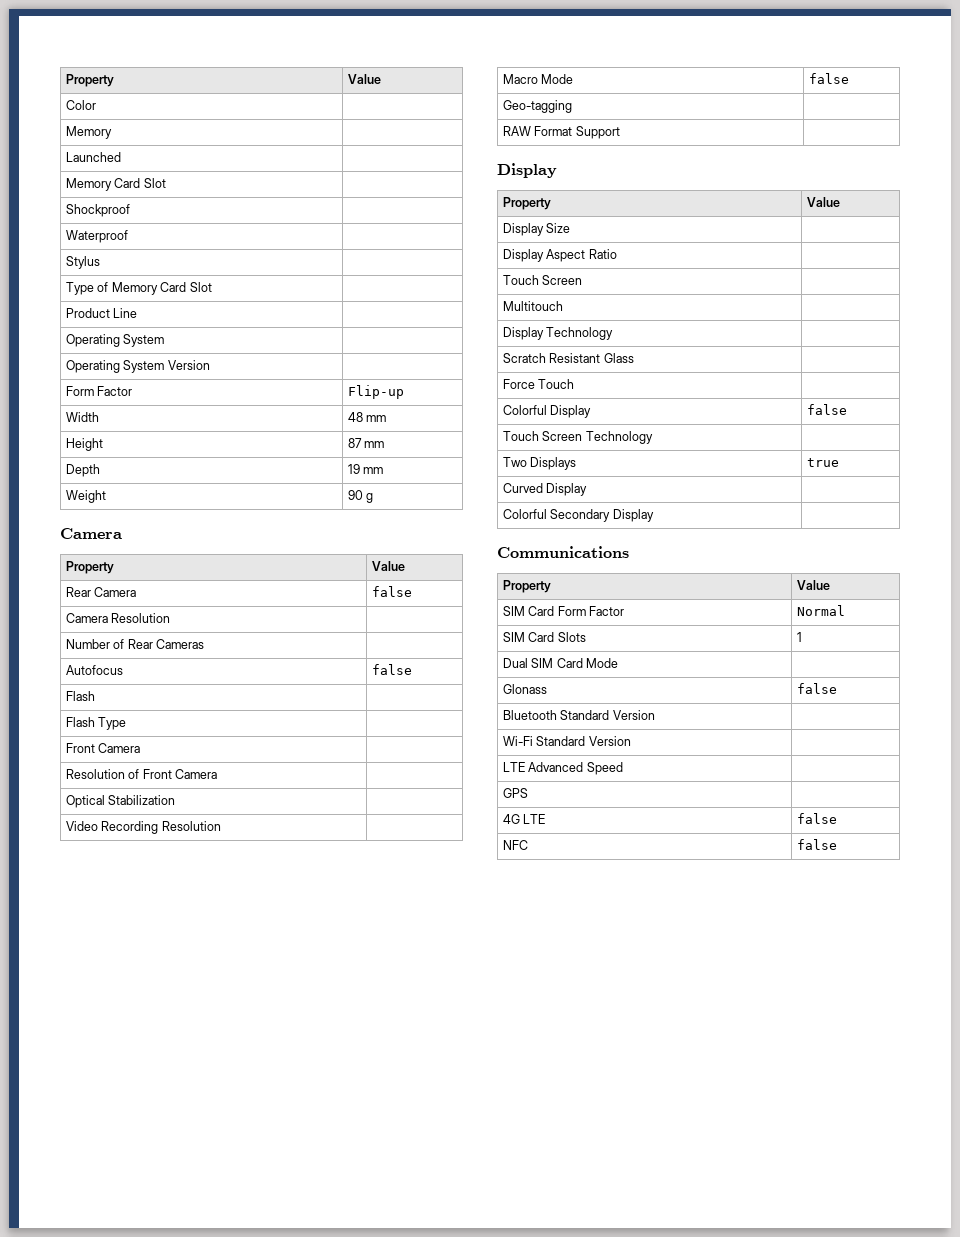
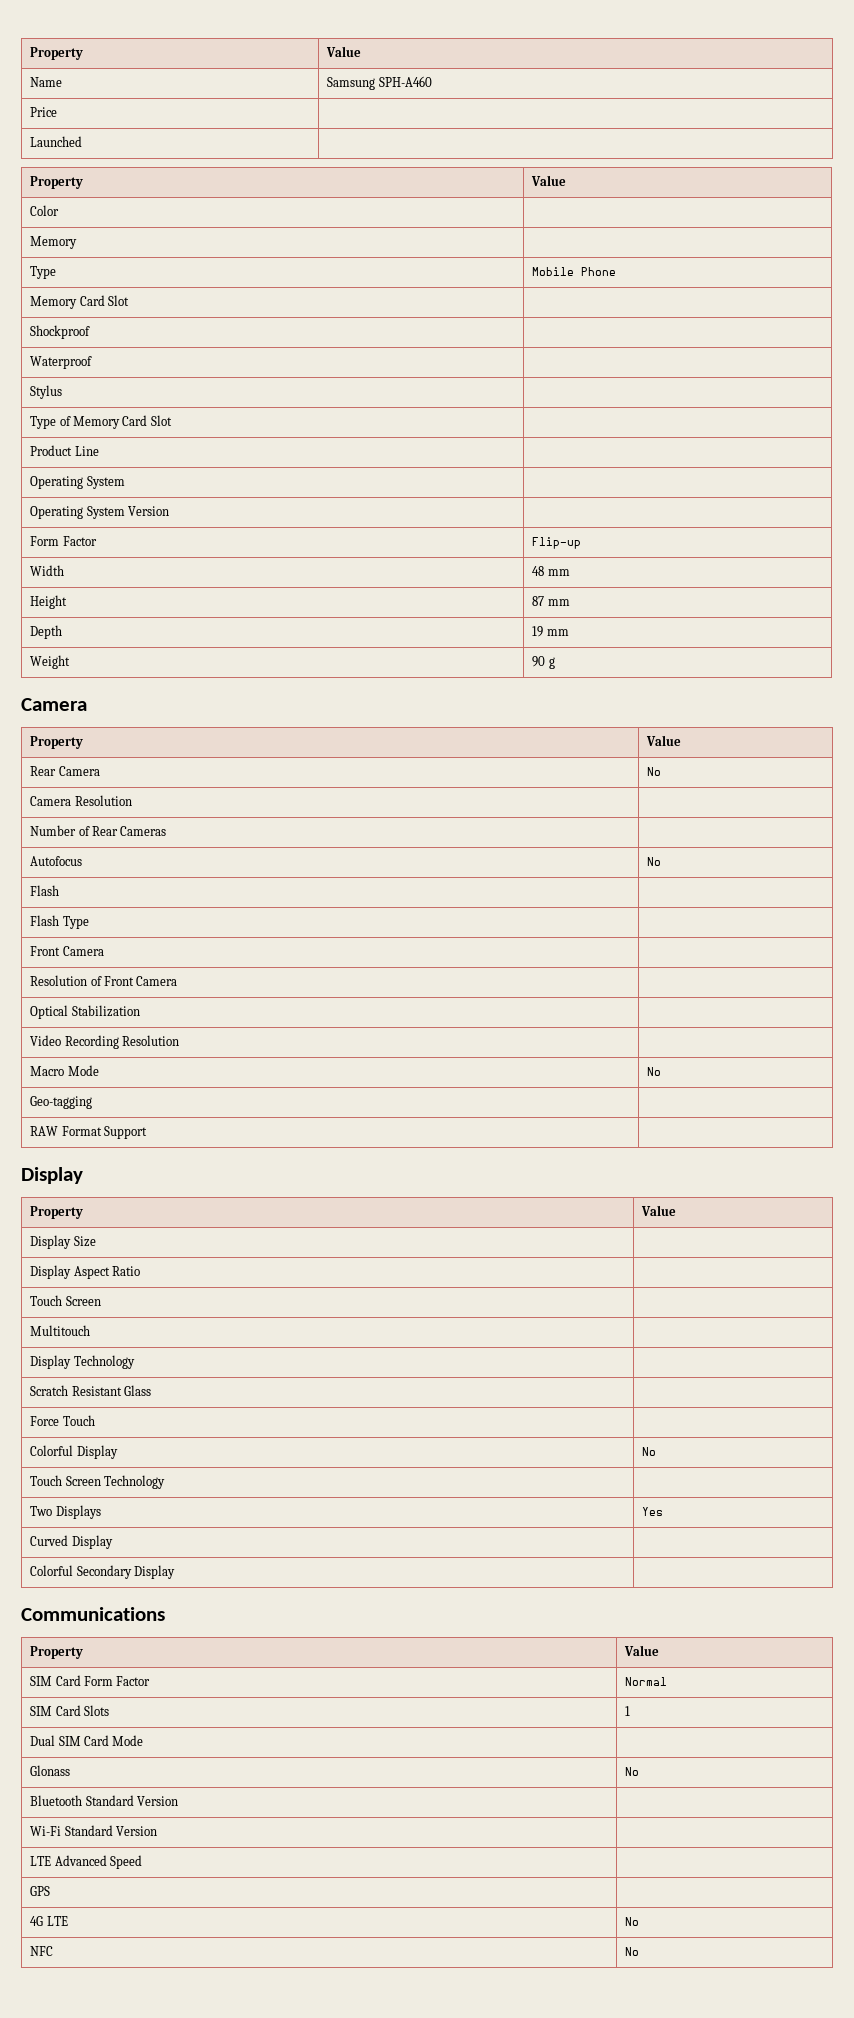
[65,74,114,87] [347,74,381,84] Property | Value -> [30,47,84,60] [326,46,362,57] [30,77,63,87] [327,76,432,90] [30,107,58,117] [30,136,83,147] [30,176,84,189] [531,175,567,186] Property | Value // Name | Samsung SPH-A460 // Price | // Launched | // Property | Value
[65,152,121,162] Launched | -> [30,266,57,279] [532,267,617,276] Type | Mobile Phone
[371,586,412,597] false -> [647,767,662,776] No
[371,664,412,675] false -> [647,857,662,866] No
[808,73,849,84] false -> [647,1067,662,1076] No
[806,404,847,415] false -> [642,1447,657,1456] No
[806,458,839,467] true -> [642,1507,664,1516] Yes
[796,683,837,694] false -> [625,1767,640,1776] No
[796,813,837,824] false -> [625,1917,640,1926] No
[796,839,837,850] false -> [625,1947,640,1956] No

